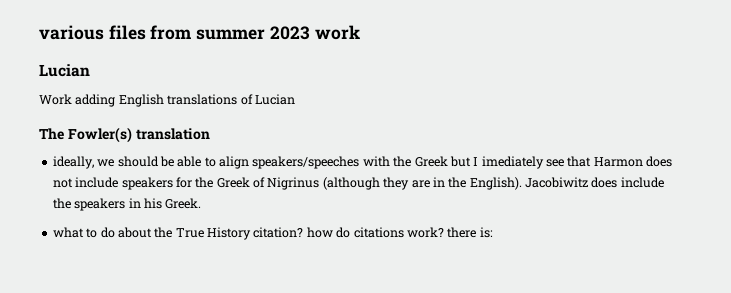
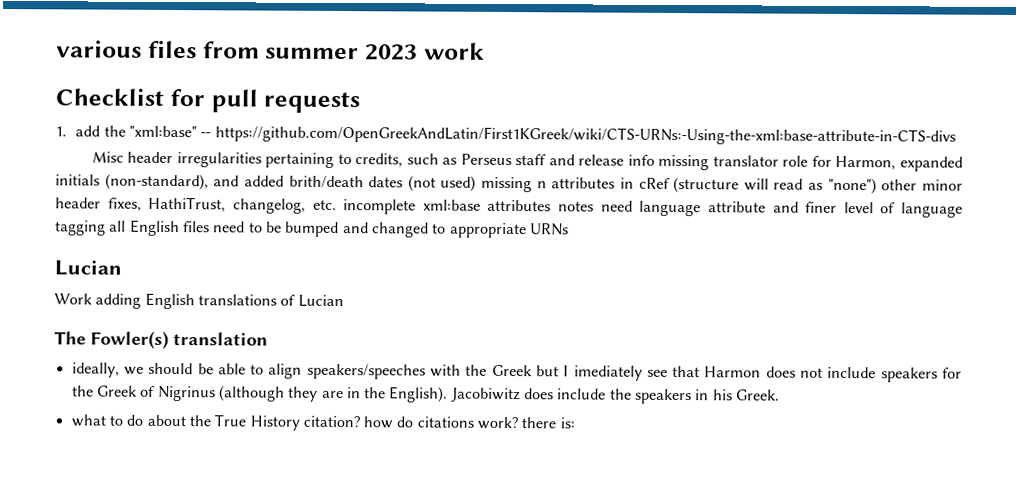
(360, 32) none -> [55,88,361,114] [55,125,956,146] [91,151,963,172] [55,173,964,195] [55,196,963,218] [55,219,569,239] // Checklist for pull requests // 1. add the "xml:base" -- https://github.com/OpenGreekAndLatin/First1KGreek/wiki/CTS-URNs:-Using-the-xml:base-attribute-in-CTS-divs // Misc header irregularities pertaining to credits, such as Perseus staff and release info missing translator role for Harmon, expanded initials (non-standard), and added brith/death dates (not used) missing n attributes in cRef (structure will read as "none") other minor header fixes, HathiTrust, changelog, etc. incomplete xml:base attributes notes need language attribute and finer level of language tagging all English files need to be bumped and changed to appropriate URNs

